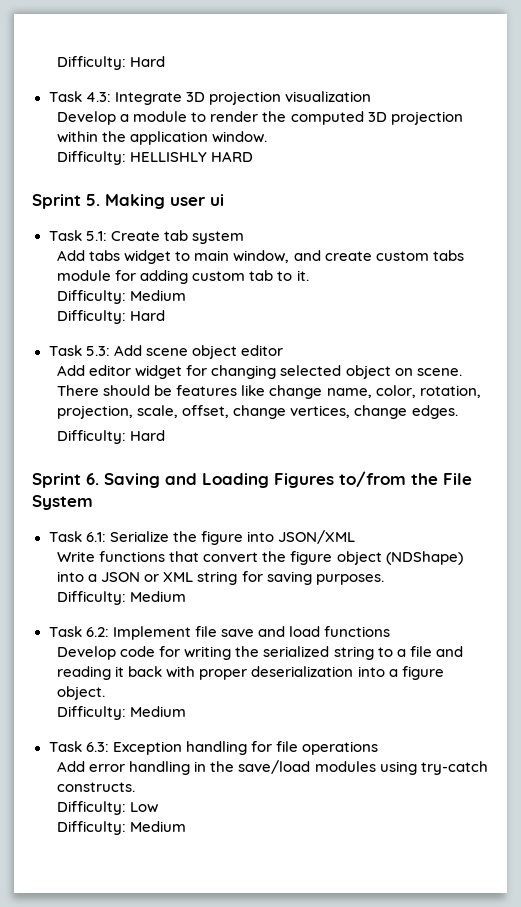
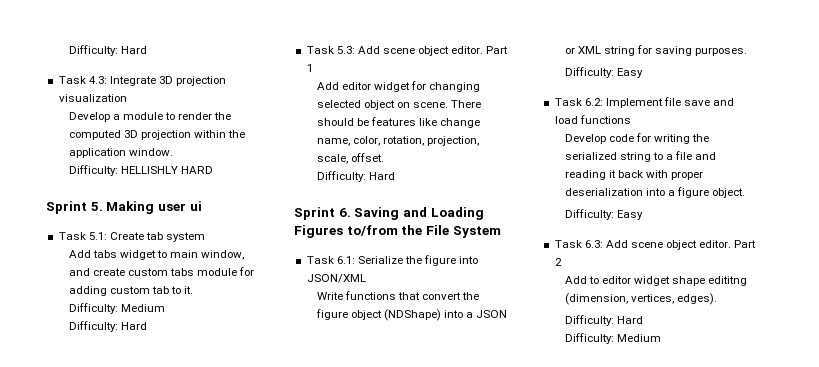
[240,345,283,356] editor -> [451,46,509,54] [306,64,313,72] editor. Part 1
[182,405,458,419] offset, change vertices, change edges. -> [350,153,384,162] offset.
[130,591,187,602] Medium -> [616,68,643,78] Easy
[130,706,187,717] Medium -> [616,210,643,220] Easy
[112,741,378,755] [57,760,488,775] [57,782,136,792] [57,801,159,815] Exception handling for file operations // Add error handling in the save/load modules using try-catch constructs. // Difficulty: Low -> [605,240,757,250] [554,258,562,266] [564,276,748,286] [564,293,717,305] [564,315,643,326] Add scene object editor. Part 2 // Add to editor widget shape edititng (dimension, vertices, edges). // Difficulty: Hard

